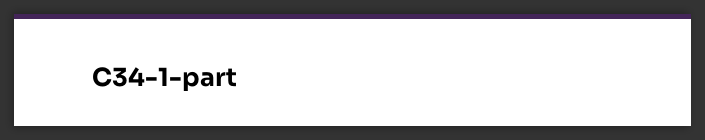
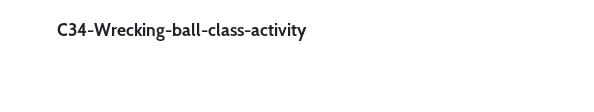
[92,67,237,91] C34-1-part -> [57,23,307,41] C34-Wrecking-ball-class-activity

